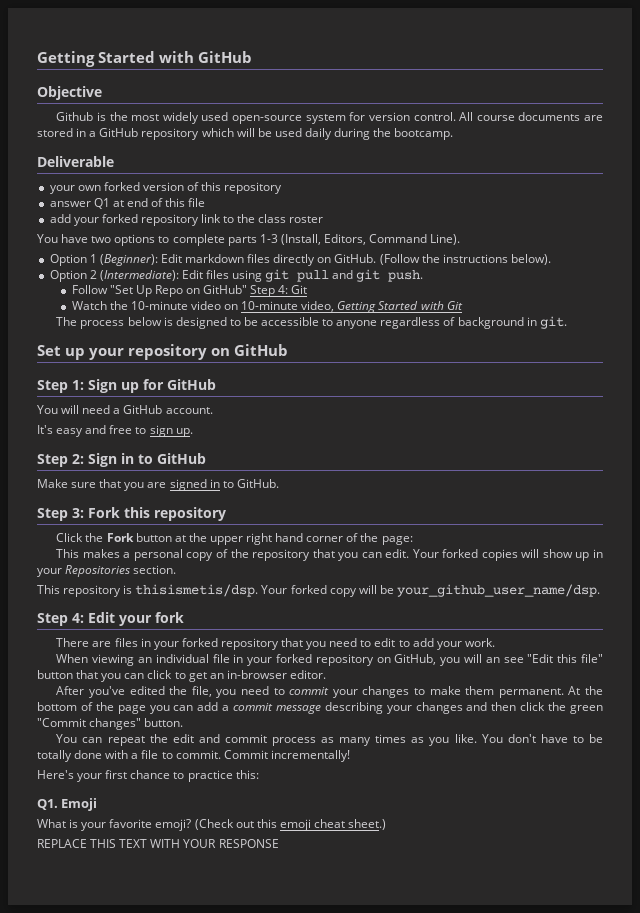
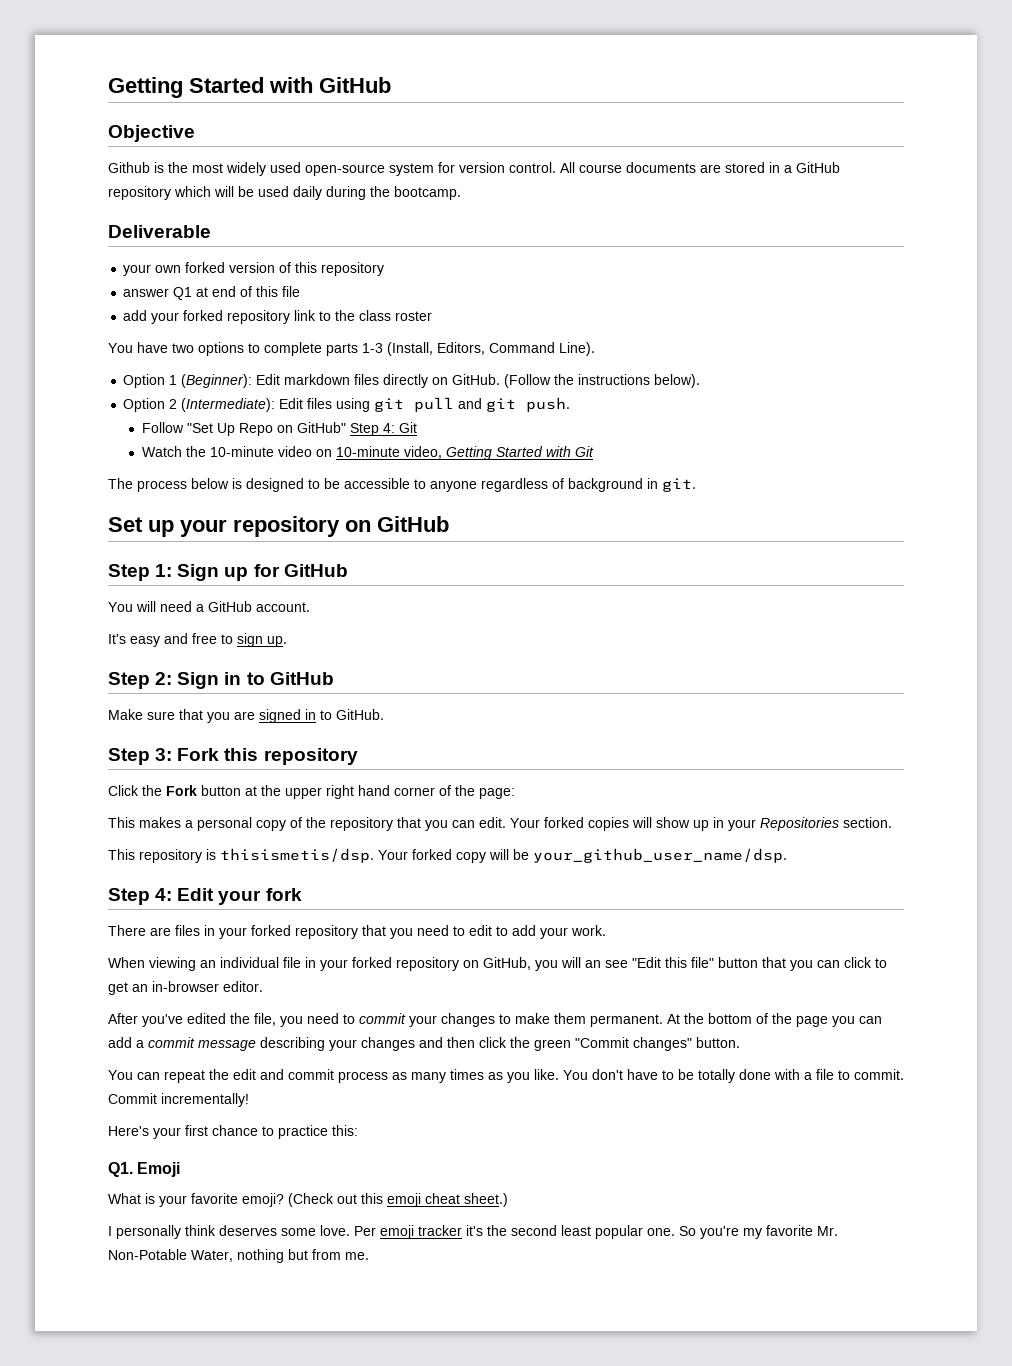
[37,839,279,848] REPLACE THIS TEXT WITH YOUR RESPONSE -> [108,1225,838,1239] [108,1249,369,1263] I personally think deserves some love. Per emoji tracker it's the second least popular one. So you're my favorite Mr. Non-Potable Water, nothing but from me.

